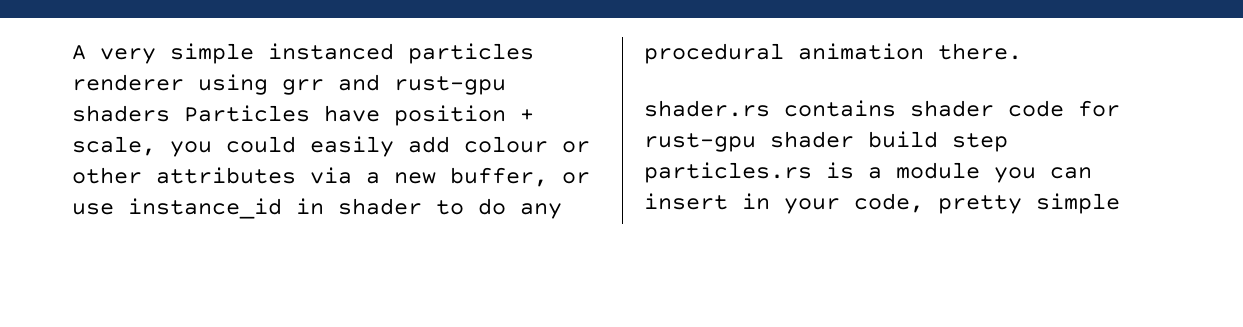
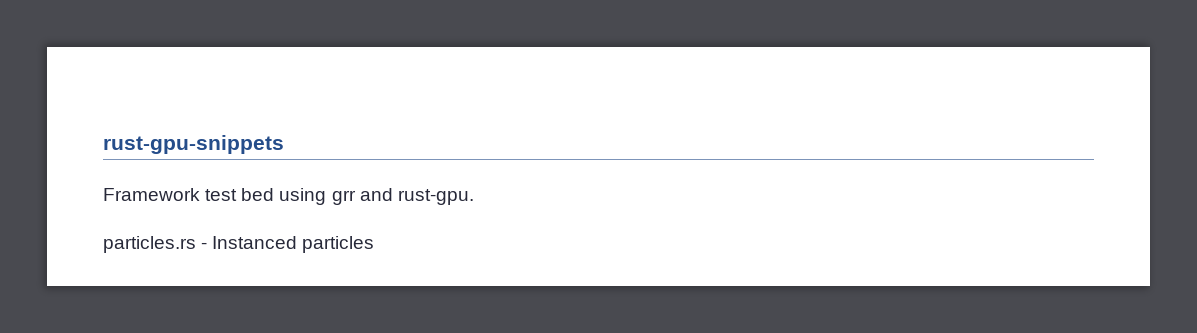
[72,43,534,64] [72,74,506,95] [72,105,534,126] [72,136,590,157] [72,167,590,187] [72,198,562,219] [644,43,1022,64] [644,100,1120,117] [644,131,1008,152] [644,162,1092,183] [644,193,1120,214] A very simple instanced particles renderer using grr and rust-gpu shaders Particles have position + scale, you could easily add colour or other attributes via a new buffer, or use instance_id in shader to do any procedural animation there. // shader.rs contains shader code for rust-gpu shader build step particles.rs is a module you can insert in your code, pretty simple -> [103,135,284,154] [103,188,474,205] [103,236,375,253] rust-gpu-snippets // Framework test bed using grr and rust-gpu. // particles.rs - Instanced particles

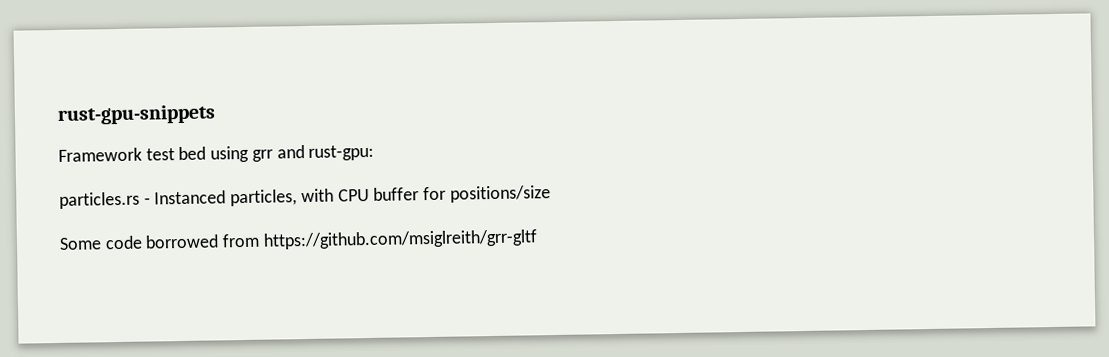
[397,189,474,205] rust-gpu. -> [308,144,375,161] rust-gpu:
[302,236,375,253] particles -> [230,185,551,207] [59,229,538,250] particles, with CPU buffer for positions/size // Some code borrowed from https://github.com/msiglreith/grr-gltf

